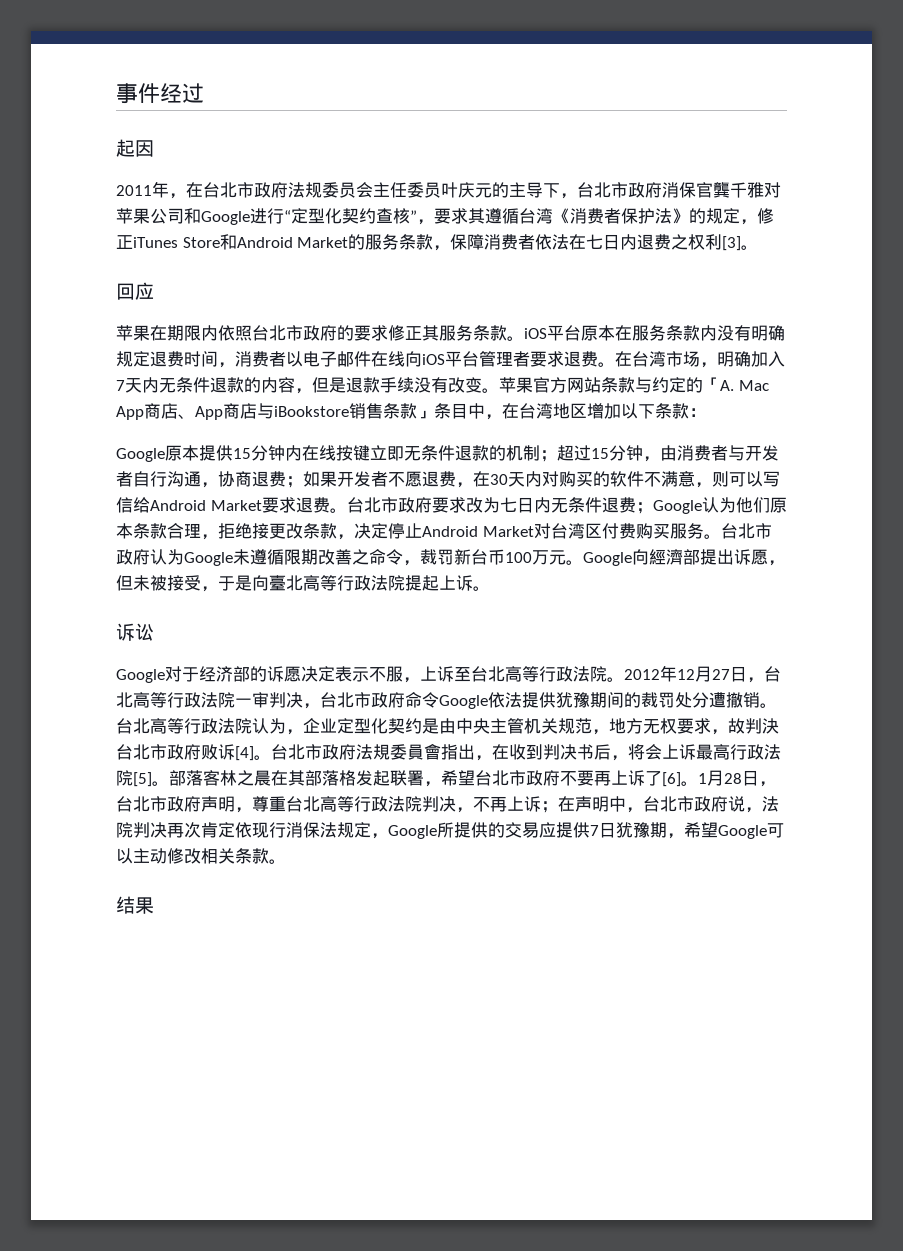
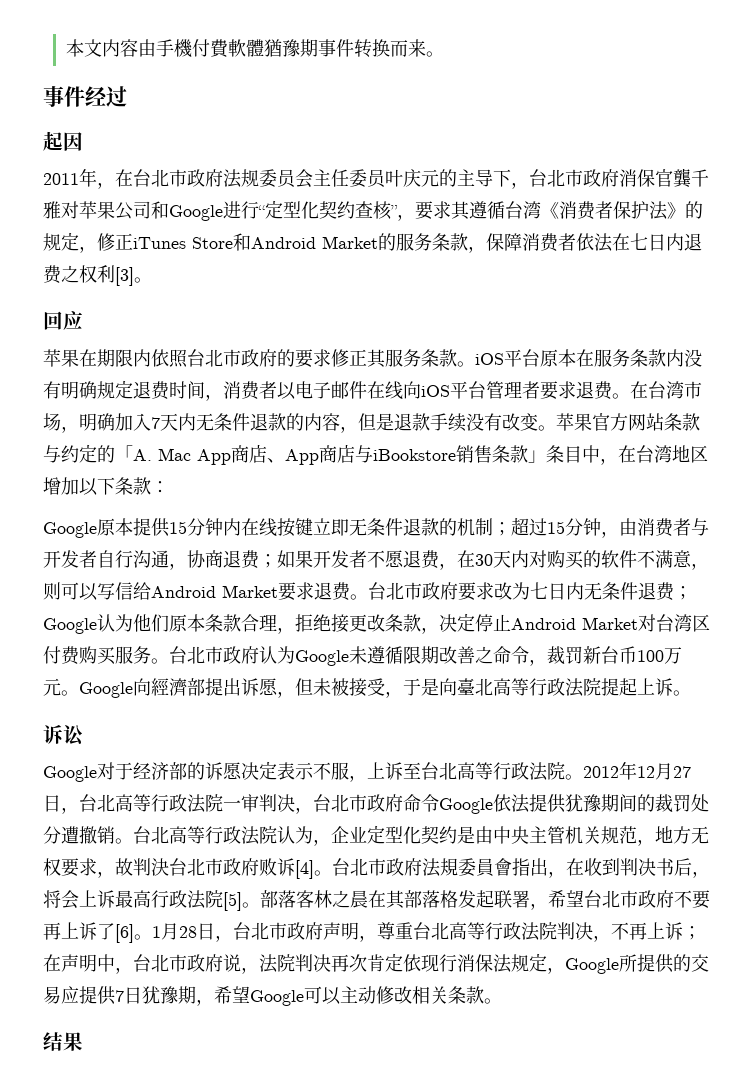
(116, 93) none -> [65,39,444,58] 本文内容由手機付費軟體猶豫期事件转换而来。 //

